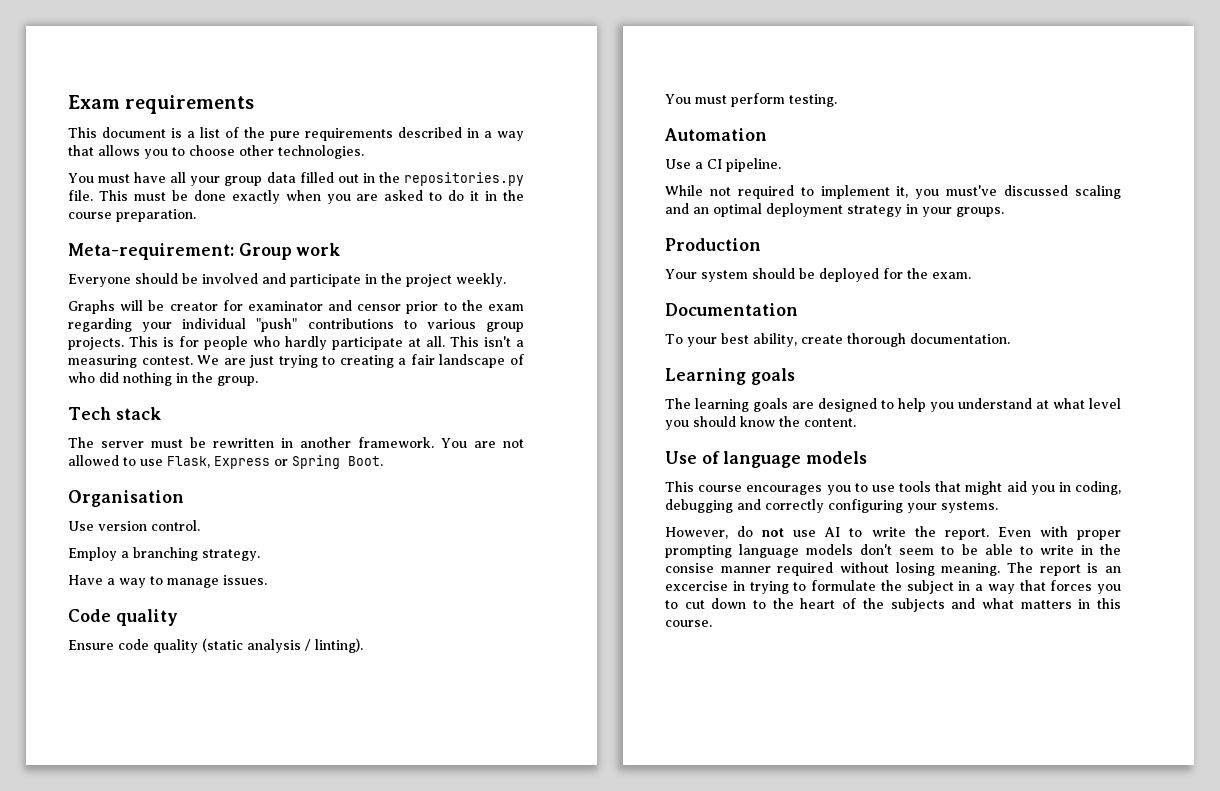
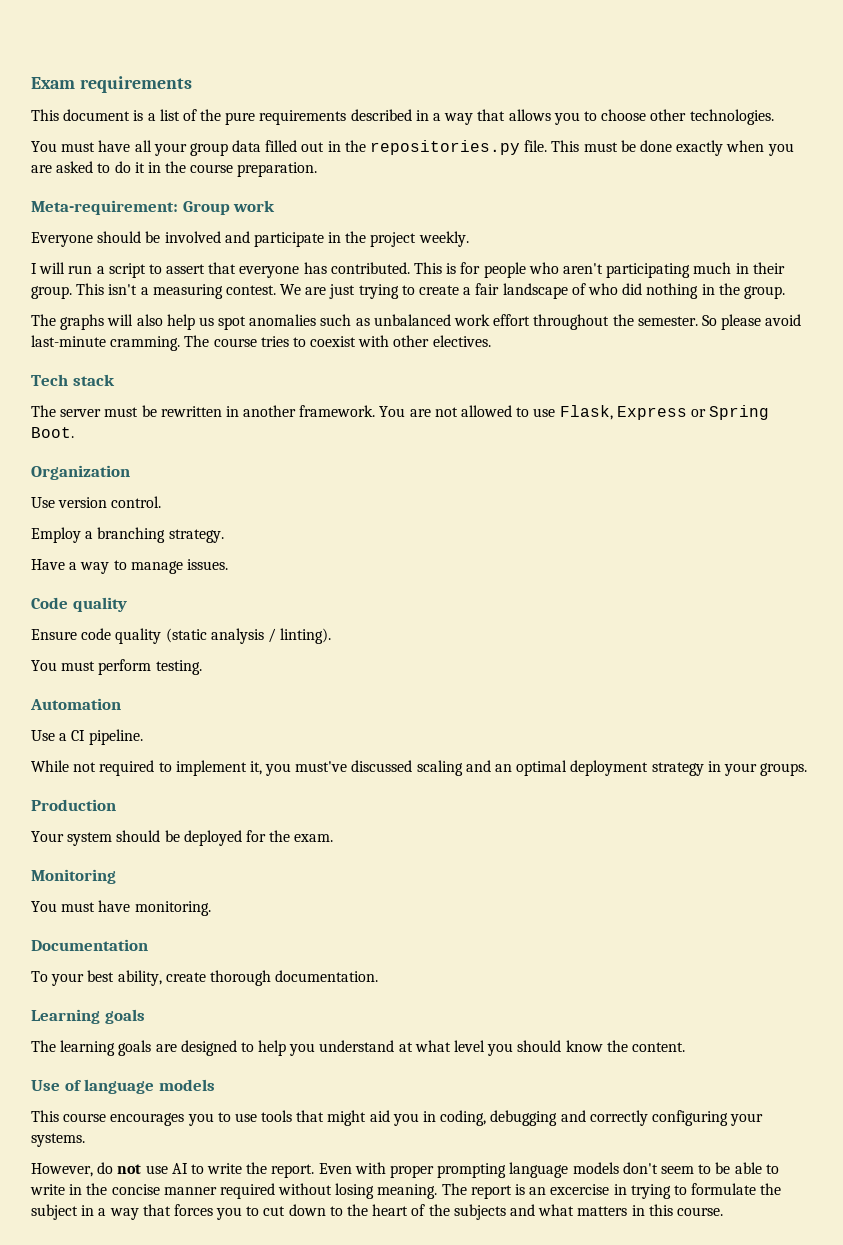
[68,300,524,314] [68,318,524,332] [68,337,124,350] Graphs will be creator for examinator and censor prior to the exam regarding your individual "push" contributions to various group projects. -> [31,262,410,278] I will run a script to assert that everyone has contributed.
[285,336,445,350] hardly participate at all. -> [562,262,785,278] [31,286,72,299] aren't participating much in their group.
[339,355,394,368] creating -> [419,285,460,295] create
(258, 381) none -> [31,314,802,330] [31,335,491,351] // The graphs will also help us spot anomalies such as unbalanced work effort throughout the semester. So please avoid last-minute cramming. The course tries to coexist with other electives.
[68,490,184,507] Organisation -> [31,465,130,480] Organization
(971, 275) none -> [31,869,116,884] [31,900,211,916] // Monitoring // You must have monitoring.
[665,563,714,573] consise -> [111,1184,160,1195] concise

